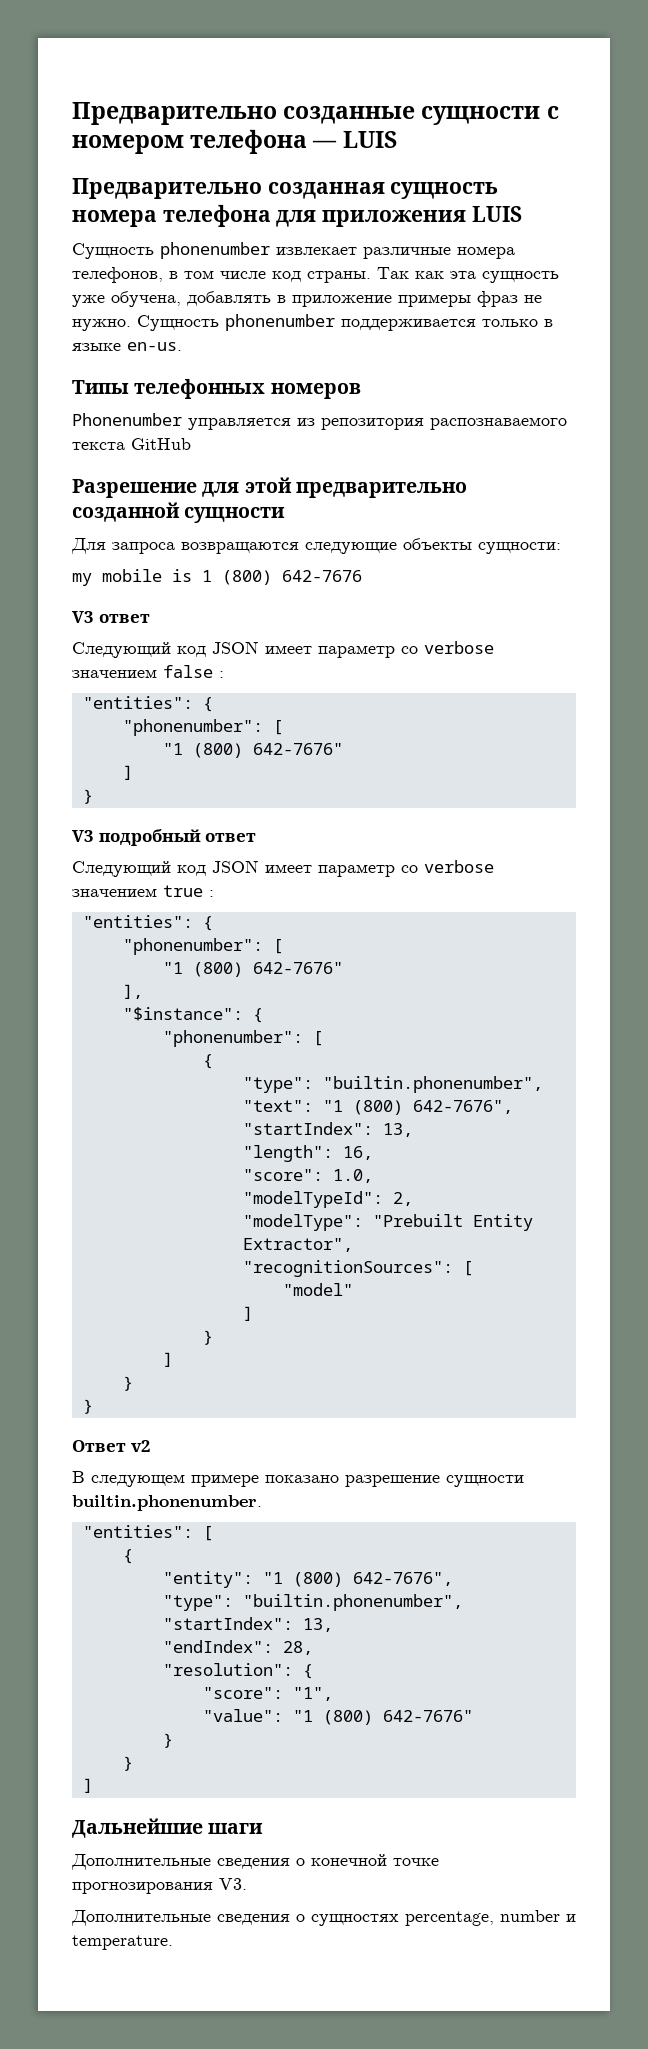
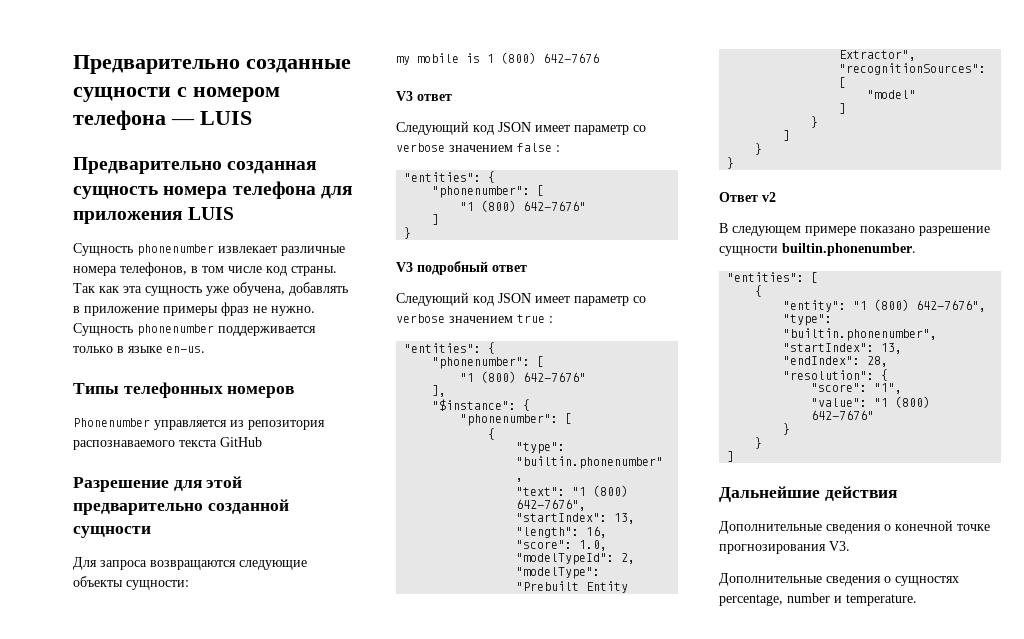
[208,1823,264,1834] шаги -> [824,486,897,501] действия

